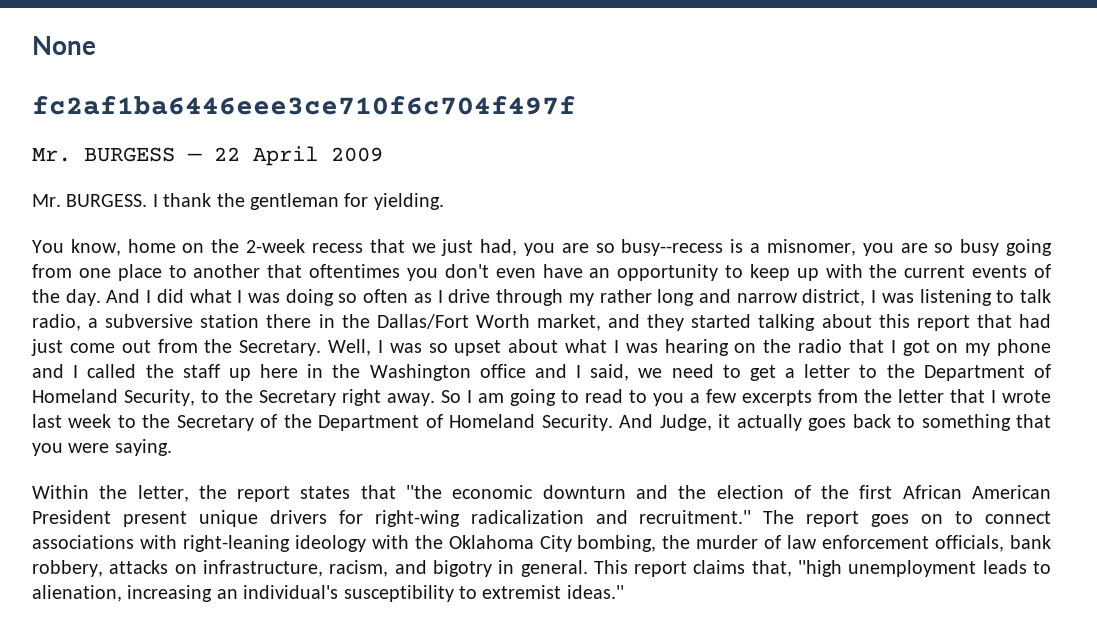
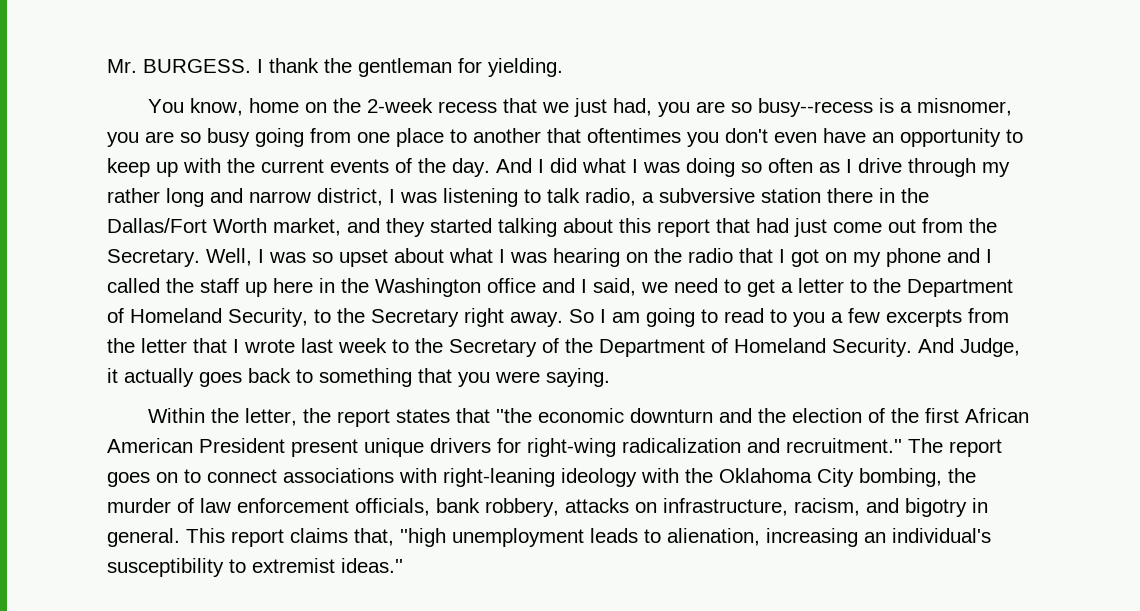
[32,36,96,55] [32,96,576,115] [32,146,383,166] None // fc2af1ba6446eee3ce710f6c704f497f // Mr. BURGESS — 22 April 2009 // -> (107, 66) none

